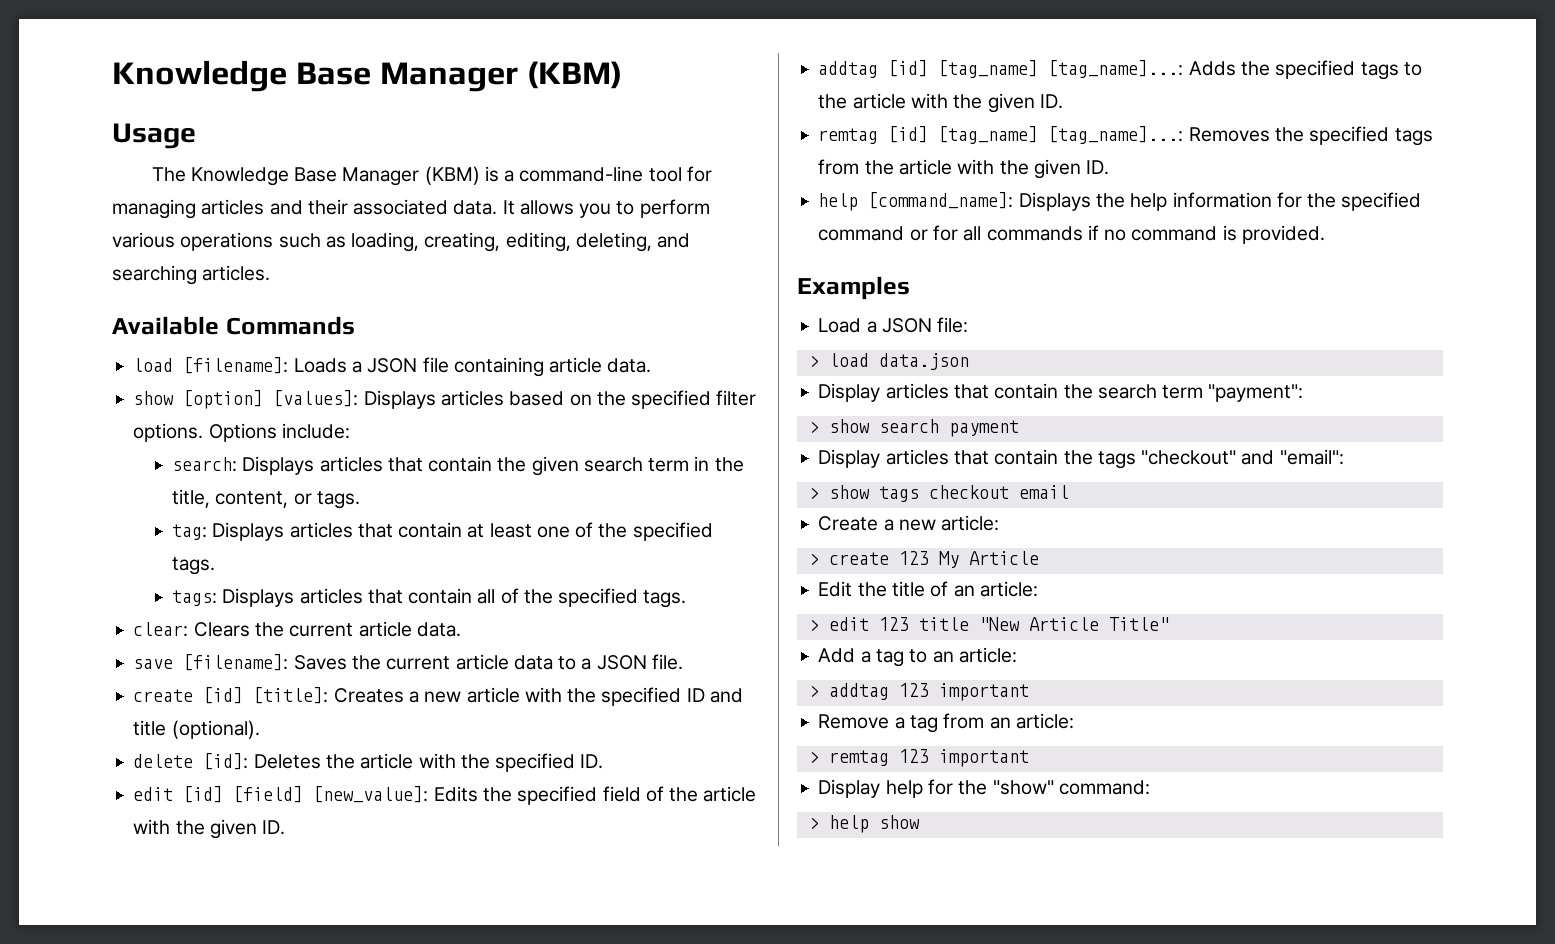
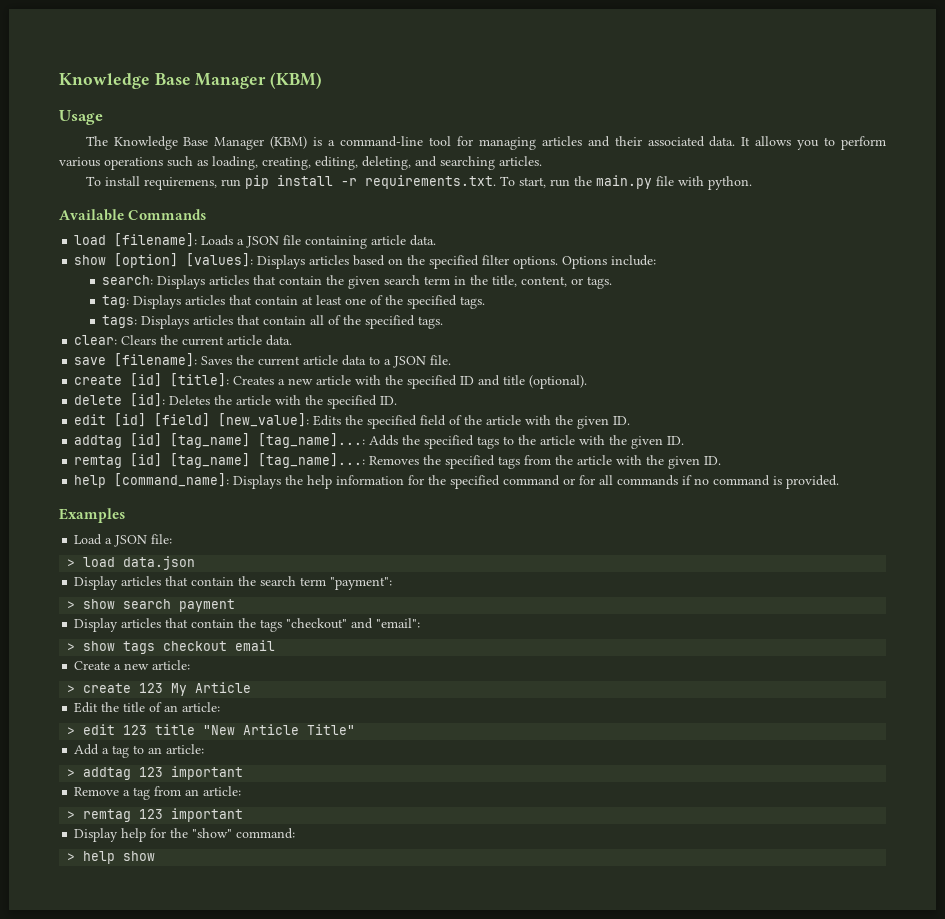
(271, 273) none -> [85,175,752,190] // To install requiremens, run pip install -r requirements.txt. To start, run the main.py file with python.

